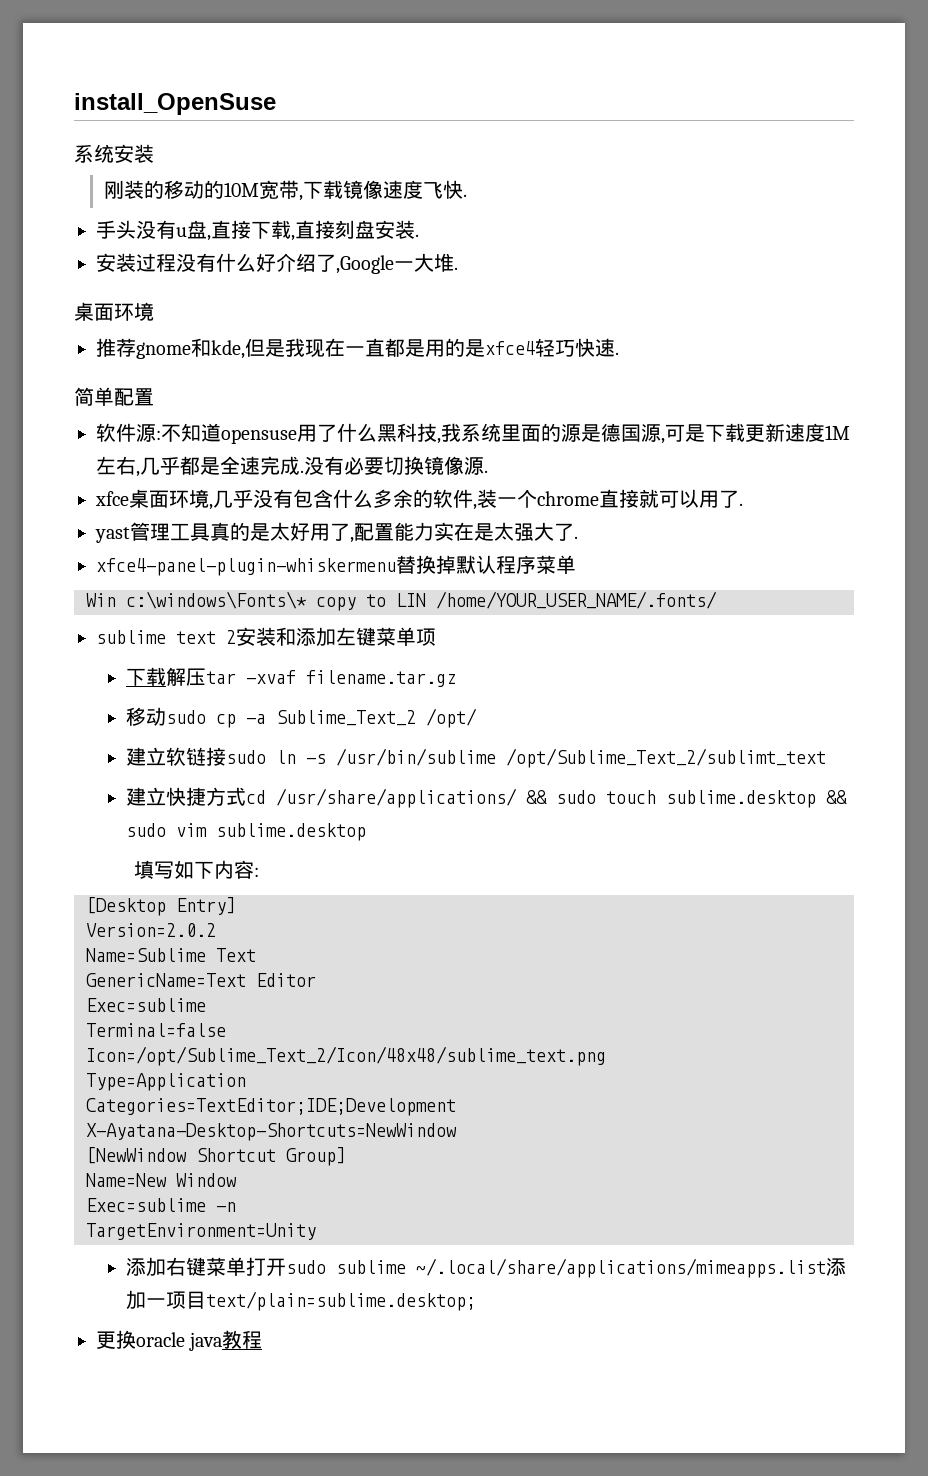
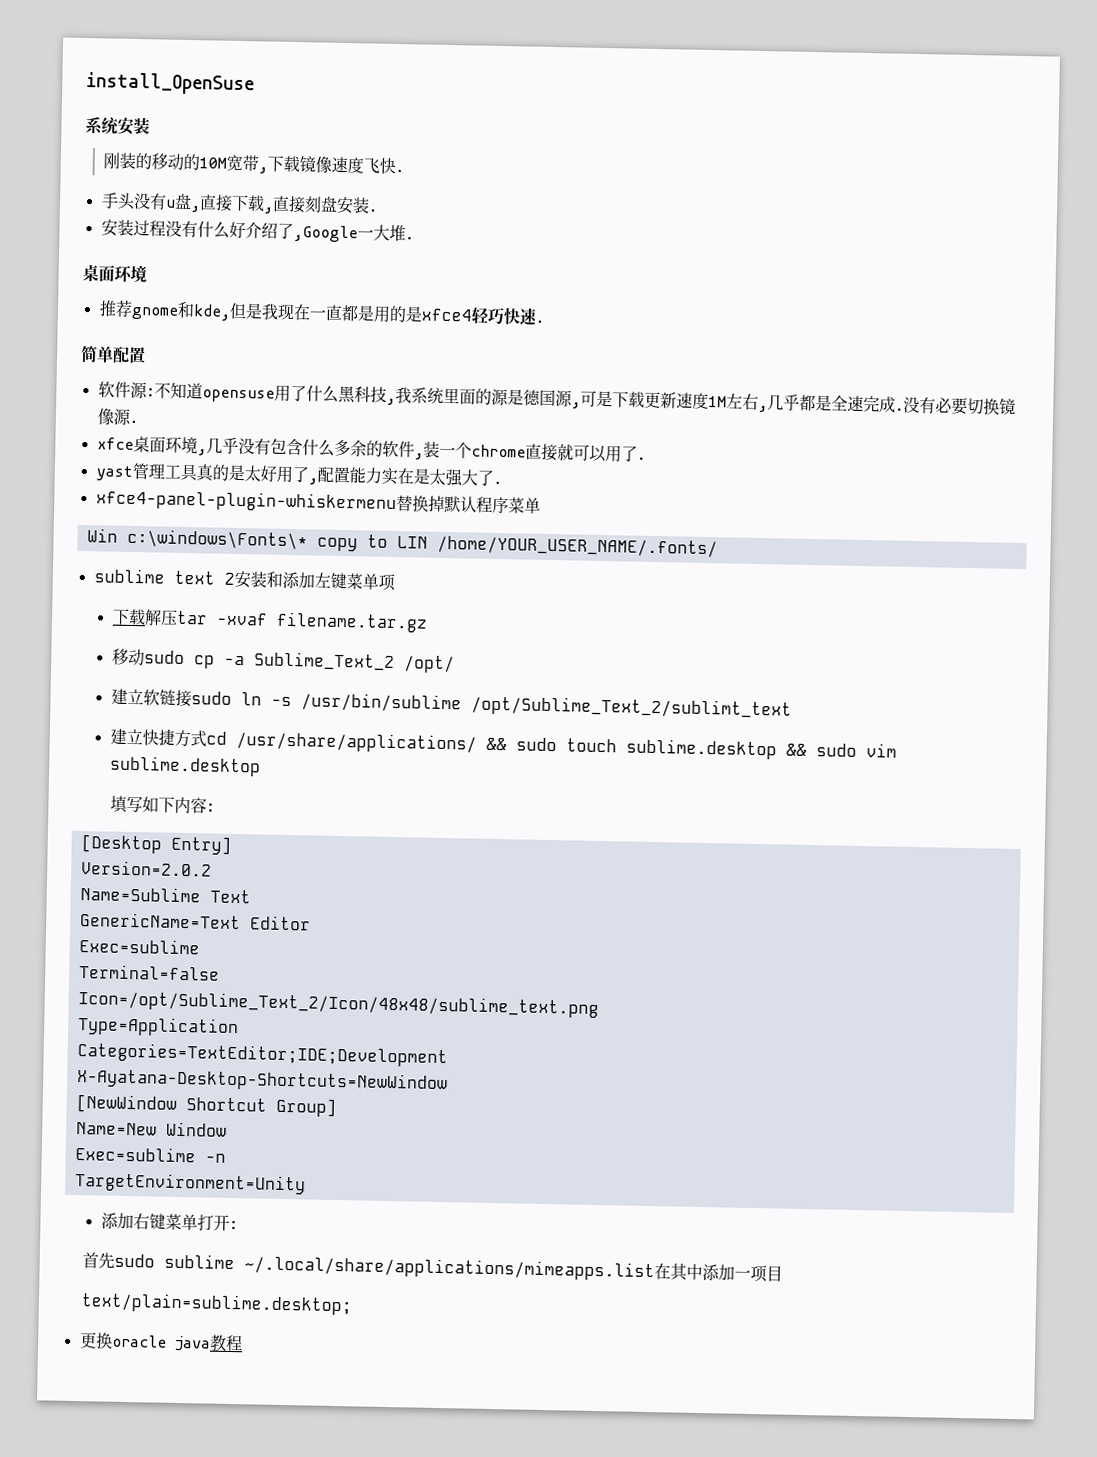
(287, 1267) none -> [228,1220,238,1230] [81,1252,115,1269] : // 首先
(827, 1268) none -> [653,1263,703,1281] 在其中
(207, 1300) none -> (783, 1273) //

